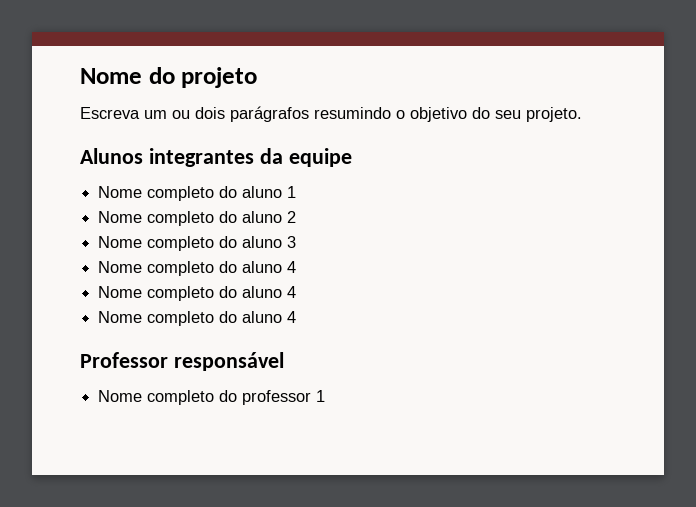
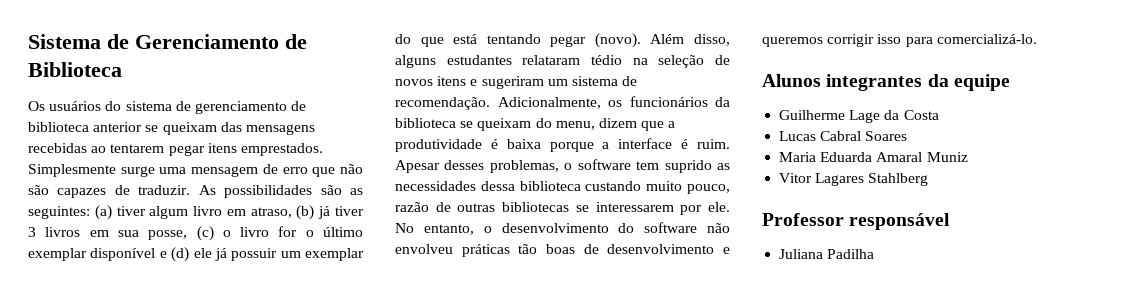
[80,67,258,88] [80,106,582,122] [80,148,352,167] [98,186,297,201] [98,211,297,226] [98,236,297,251] [98,261,297,276] [98,286,297,301] [98,311,297,326] [80,352,284,371] [98,390,326,405] Nome do projeto // Escreva um ou dois parágrafos resumindo o objetivo do seu projeto. // Alunos integrantes da equipe // Nome completo do aluno 1 // Nome completo do aluno 2 // Nome completo do aluno 3 // Nome completo do aluno 4 // Nome completo do aluno 4 // Nome completo do aluno 4 // Professor responsável // Nome completo do professor 1 -> [28,34,307,49] [28,62,122,77] [28,101,307,114] [28,122,315,135] [28,143,323,156] [28,164,363,177] [28,185,363,198] [28,205,364,220] [28,226,364,241] [28,247,364,262] [395,33,730,48] [395,55,730,68] [395,76,638,89] [395,96,730,110] [395,118,676,131] [395,138,730,152] [395,159,730,173] [395,181,730,194] [395,202,730,215] [395,222,730,235] [395,244,730,257] [762,34,1037,47] [762,74,1010,91] [779,110,939,123] [779,131,908,141] [779,152,968,162] [779,173,929,186] [762,213,951,230] [779,249,875,259] Sistema de Gerenciamento de Biblioteca // Os usuários do sistema de gerenciamento de biblioteca anterior se queixam das mensagens recebidas ao tentarem pegar itens emprestados. Simplesmente surge uma mensagem de erro que não são capazes de traduzir. As possibilidades são as seguintes: (a) tiver algum livro em atraso, (b) já tiver 3 livros em sua posse, (c) o livro for o último exemplar disponível e (d) ele já possuir um exemplar do que está tentando pegar (novo). Além disso, alguns estudantes relataram tédio na seleção de novos itens e sugeriram um sistema de recomendação. Adicionalmente, os funcionários da biblioteca se queixam do menu, dizem que a produtividade é baixa porque a interface é ruim. Apesar desses problemas, o software tem suprido as necessidades dessa biblioteca custando muito pouco, razão de outras bibliotecas se interessarem por ele. No entanto, o desenvolvimento do software não envolveu práticas tão boas de desenvolvimento e queremos corrigir isso para comercializá-lo. // Alunos integrantes da equipe // Guilherme Lage da Costa // Lucas Cabral Soares // Maria Eduarda Amaral Muniz // Vitor Lagares Stahlberg // Professor responsável // Juliana Padilha

